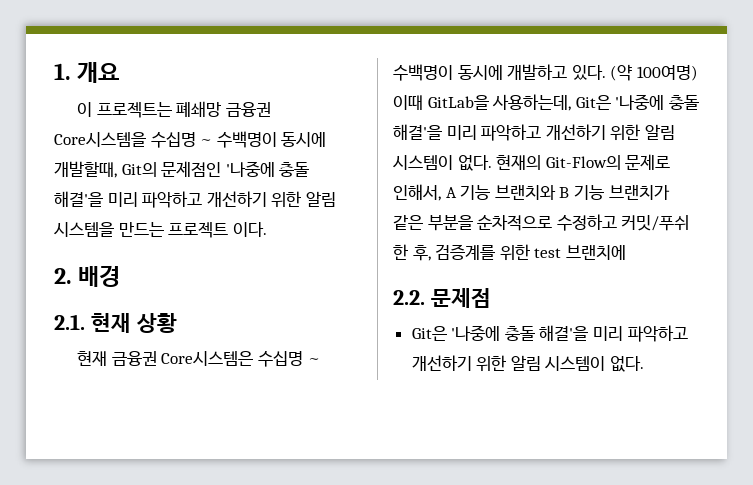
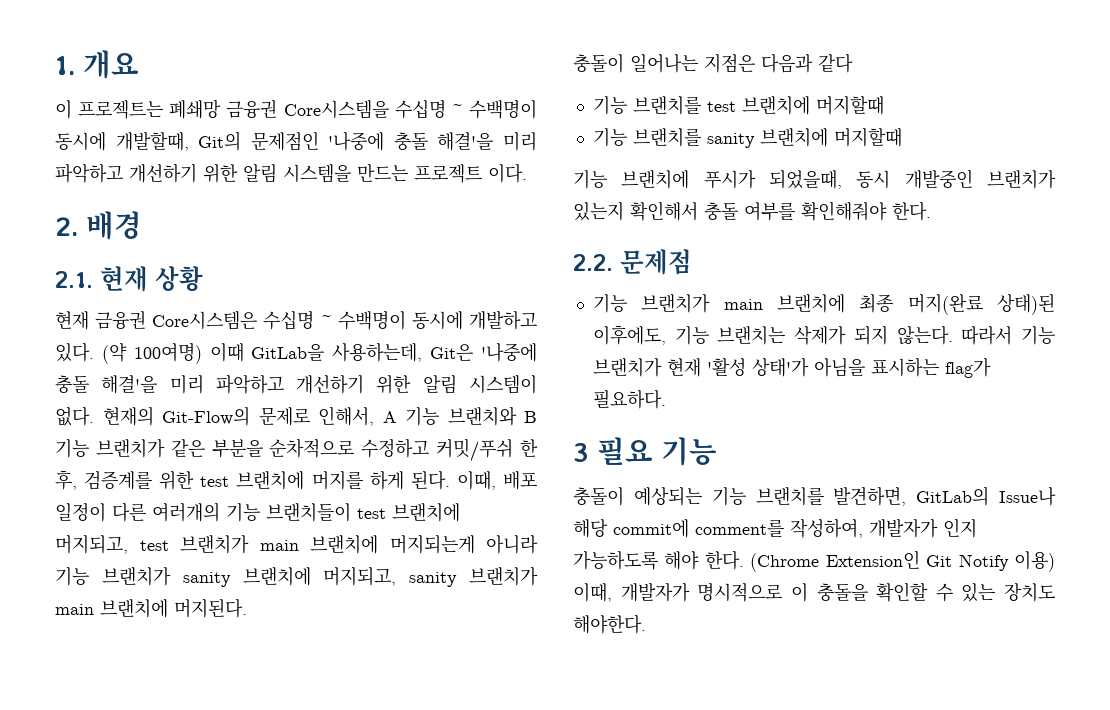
[393,288,491,308] [411,325,688,342] [411,355,645,372] // 2.2. 문제점 // Git은 '나중에 충돌 해결'을 미리 파악하고 개선하기 위한 알림 시스템이 없다. -> [311,470,537,490] [55,502,460,522] [55,534,538,554] [55,566,538,587] [55,598,247,618] [573,53,853,73] [592,95,884,115] [592,127,902,148] [573,169,1056,189] [573,201,931,221] [573,249,692,275] [592,293,1055,315] [592,325,1055,345] [592,358,991,378] [592,389,666,409] [573,437,717,466] [573,486,1056,506] [573,518,977,538] [573,550,1055,572] [573,582,1055,602] [573,614,646,634] 머지를 하게 된다. 이때, 배포 일정이 다른 여러개의 기능 브랜치들이 test 브랜치에 머지되고, test 브랜치가 main 브랜치에 머지되는게 아니라 기능 브랜치가 sanity 브랜치에 머지되고, sanity 브랜치가 main 브랜치에 머지된다. // 충돌이 일어나는 지점은 다음과 같다 // 기능 브랜치를 test 브랜치에 머지할때 // 기능 브랜치를 sanity 브랜치에 머지할때 // 기능 브랜치에 푸시가 되었을때, 동시 개발중인 브랜치가 있는지 확인해서 충돌 여부를 확인해줘야 한다. // 2.2. 문제점 // 기능 브랜치가 main 브랜치에 최종 머지(완료 상태)된 이후에도, 기능 브랜치는 삭제가 되지 않는다. 따라서 기능 브랜치가 현재 '활성 상태'가 아님을 표시하는 flag가 필요하다. // 3 필요 기능 // 충돌이 예상되는 기능 브랜치를 발견하면, GitLab의 Issue나 해당 commit에 comment를 작성하여, 개발자가 인지 가능하도록 해야 한다. (Chrome Extension인 Git Notify 이용) 이때, 개발자가 명시적으로 이 충돌을 확인할 수 있는 장치도 해야한다.

